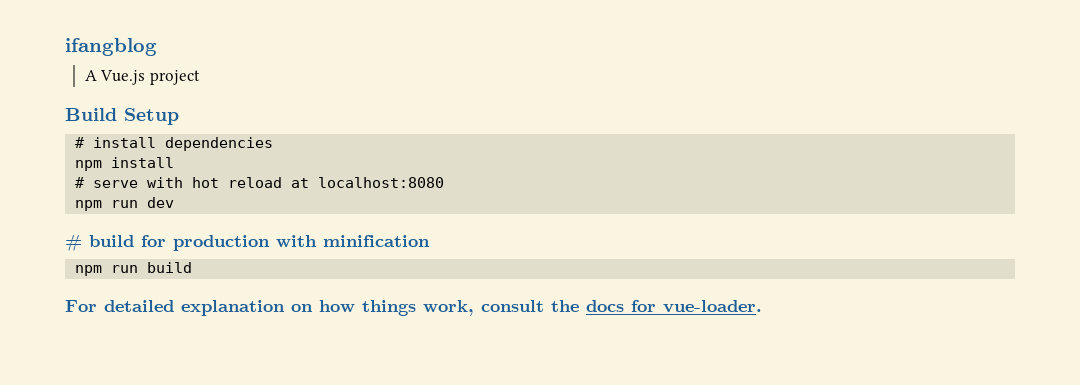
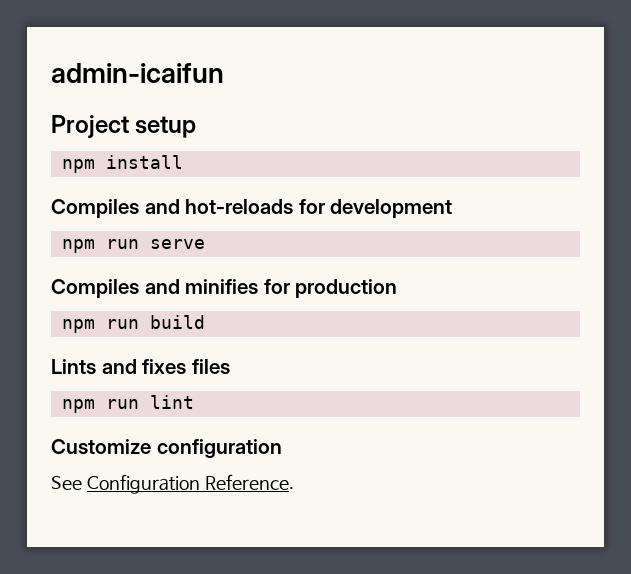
[65,38,157,56] [84,70,200,85] [65,108,179,125] [75,137,274,151] [75,157,175,171] [75,177,445,188] [75,197,175,211] [65,234,134,252] ifangblog // A Vue.js project // Build Setup // # install dependencies // npm install // # serve with hot reload at localhost:8080 // npm run dev // # build -> [51,63,224,83] [51,115,197,138] [61,155,183,173] [51,199,453,218] [61,239,205,253] [51,279,259,298] admin-icaifun // Project setup // npm install // Compiles and hot-reloads for development // npm run serve // Compiles and minifies
[276,235,430,247] with minification -> (398, 288) none
[65,300,762,316] For detailed explanation on how things work, consult the docs for vue-loader. -> [51,359,230,374] [61,395,194,413] [51,439,282,458] [51,474,294,494] Lints and fixes files // npm run lint // Customize configuration // See Configuration Reference.

